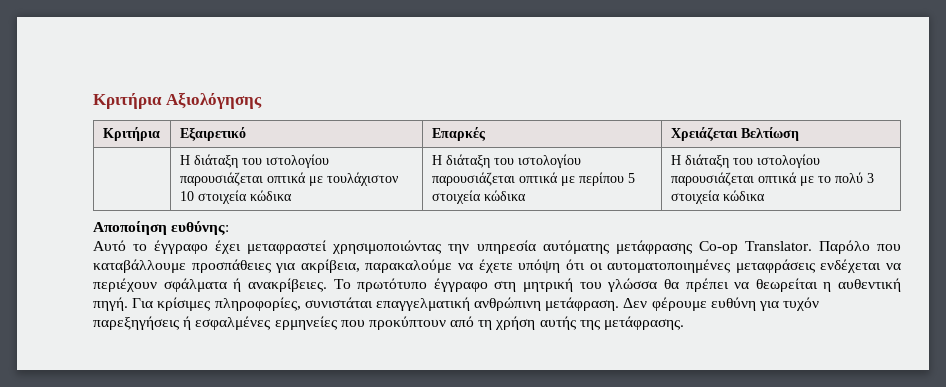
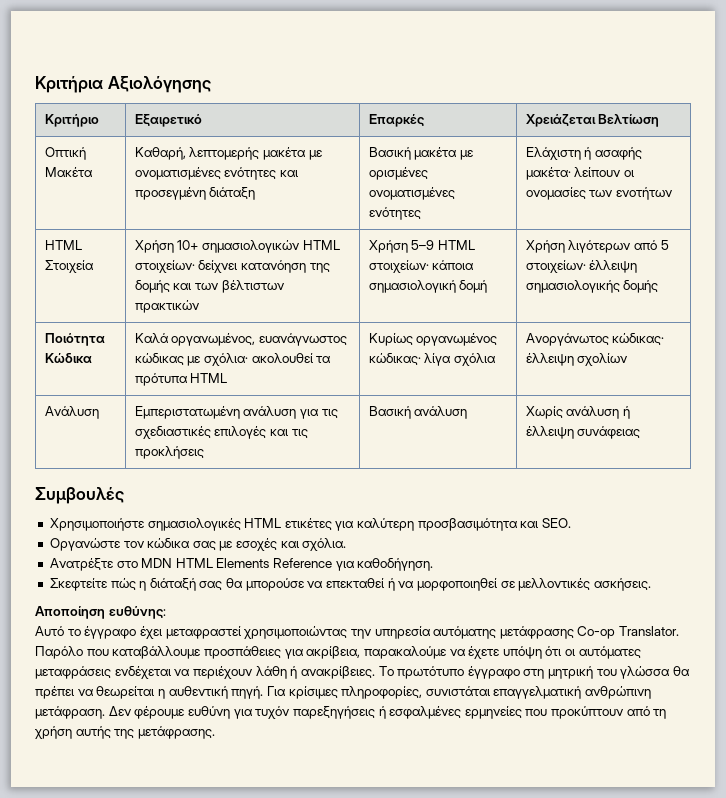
[102,127,160,141] Κριτήρια -> [44,114,99,127] Κριτήριο
[179,154,329,168] [179,172,398,186] [179,190,292,204] [431,154,581,168] [431,172,635,186] [431,190,526,204] [670,154,820,168] [670,172,874,186] [670,190,765,204] | Η διάταξη του ιστολογίου παρουσιάζεται οπτικά με τουλάχιστον 10 στοιχεία κώδικα | Η διάταξη του ιστολογίου παρουσιάζεται οπτικά με περίπου 5 στοιχεία κώδικα | Η διάταξη του ιστολογίου παρουσιάζεται οπτικά με το πολύ 3 στοιχεία κώδικα -> [44,147,86,160] [44,167,93,177] [134,147,322,160] [134,167,299,180] [134,187,256,200] [368,147,474,160] [368,167,428,180] [368,187,455,200] [368,207,421,220] [525,147,643,160] [525,167,635,180] [525,187,674,200] [44,240,82,250] [44,260,94,273] [134,240,340,253] [134,260,330,273] [134,280,285,293] [134,300,200,313] [368,240,476,253] [368,260,475,273] [368,280,488,293] [525,240,669,253] [525,260,638,273] [525,280,659,293] [44,333,105,346] [44,353,92,363] [134,333,348,346] [134,353,332,366] [134,373,228,386] [368,333,498,346] [368,353,497,366] [525,333,665,346] [525,353,629,366] [44,406,99,419] [134,406,338,419] [134,426,308,439] [134,446,204,459] [368,406,468,419] [525,406,631,419] [525,426,641,439] [35,487,124,504] [49,518,572,531] [49,538,347,551] [49,558,434,571] [49,578,651,591] Οπτική Μακέτα | Καθαρή, λεπτομερής μακέτα με ονοματισμένες ενότητες και προσεγμένη διάταξη | Βασική μακέτα με ορισμένες ονοματισμένες ενότητες | Ελάχιστη ή ασαφής μακέτα· λείπουν οι ονομασίες των ενοτήτων // HTML Στοιχεία | Χρήση 10+ σημασιολογικών HTML στοιχείων· δείχνει κατανόηση της δομής και των βέλτιστων πρακτικών | Χρήση 5–9 HTML στοιχείων· κάποια σημασιολογική δομή | Χρήση λιγότερων από 5 στοιχείων· έλλειψη σημασιολογικής δομής // Ποιότητα Κώδικα | Καλά οργανωμένος, ευανάγνωστος κώδικας με σχόλια· ακολουθεί τα πρότυπα HTML | Κυρίως οργανωμένος κώδικας· λίγα σχόλια | Ανοργάνωτος κώδικας· έλλειψη σχολίων // Ανάλυση | Εμπεριστατωμένη ανάλυση για τις σχεδιαστικές επιλογές και τις προκλήσεις | Βασική ανάλυση | Χωρίς ανάλυση ή έλλειψη συνάφειας // Συμβουλές // Χρησιμοποιήστε σημασιολογικές HTML ετικέτες για καλύτερη προσβασιμότητα και SEO. // Οργανώστε τον κώδικα σας με εσοχές και σχόλια. // Ανατρέξτε στο MDN HTML Elements Reference για καθοδήγηση. // Σκεφτείτε πώς η διάταξή σας θα μπορούσε να επεκταθεί ή να μορφοποιηθεί σε μελλοντικές ασκήσεις.
[607,259,731,273] αυτοματοποιημένες -> [578,646,641,659] αυτόματες
[163,278,227,292] σφάλματα -> [255,666,287,679] λάθη

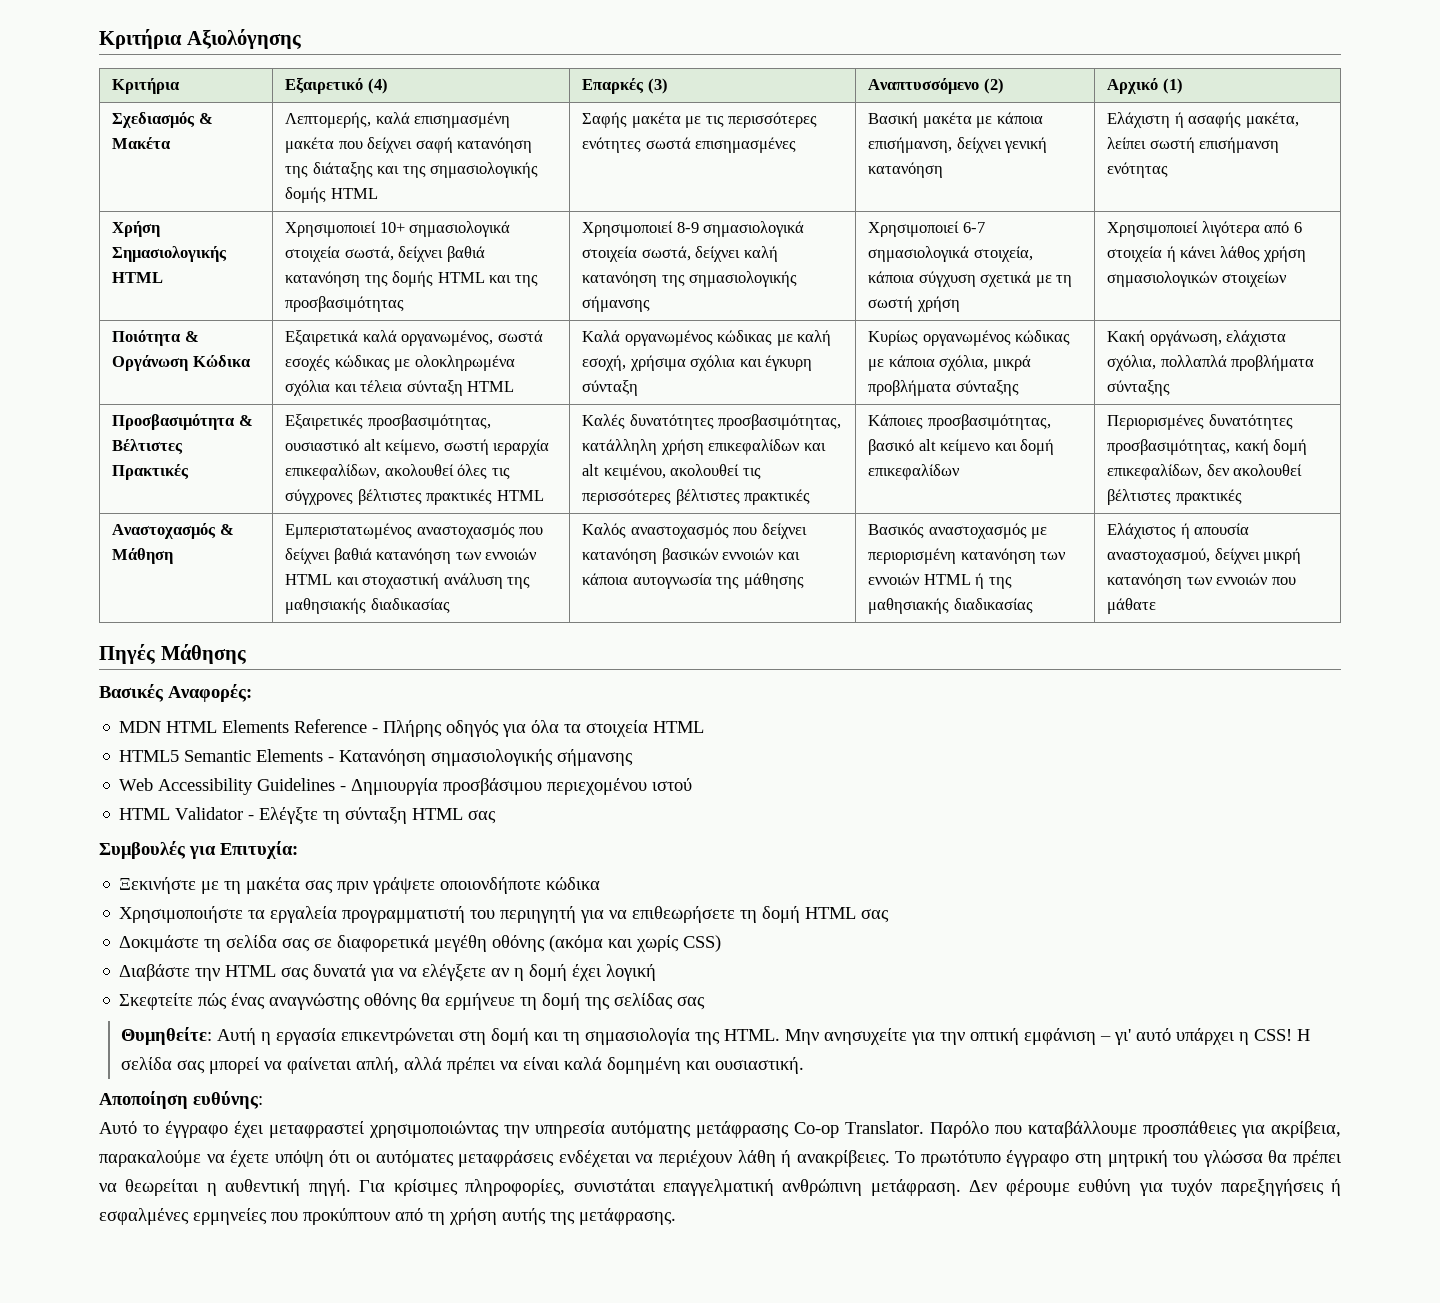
[44,114,99,127] Κριτήριο -> [112,78,181,94] Κριτήρια
(202, 120) none -> [367,78,388,94] (4)
[525,114,660,127] [44,147,86,160] [44,167,93,177] [134,147,322,160] [134,167,299,180] [134,187,256,200] [368,147,474,160] [368,167,428,180] [368,187,455,200] [368,207,421,220] [525,147,643,160] [525,167,635,180] [525,187,674,200] [44,240,82,250] [44,260,94,273] [134,240,340,253] [134,260,330,273] [134,280,285,293] [134,300,200,313] [368,240,476,253] [368,260,475,273] [368,280,488,293] [525,240,669,253] [525,260,638,273] [525,280,659,293] | Χρειάζεται Βελτίωση // Οπτική Μακέτα | Καθαρή, λεπτομερής μακέτα με ονοματισμένες ενότητες και προσεγμένη διάταξη | Βασική μακέτα με ορισμένες ονοματισμένες ενότητες | Ελάχιστη ή ασαφής μακέτα· λείπουν οι ονομασίες των ενοτήτων // HTML Στοιχεία | Χρήση 10+ σημασιολογικών HTML στοιχείων· δείχνει κατανόηση της δομής και των βέλτιστων πρακτικών | Χρήση 5–9 HTML στοιχείων· κάποια σημασιολογική δομή | Χρήση λιγότερων από 5 στοιχείων· έλλειψη σημασιολογικής δομής -> [647,78,668,94] [868,78,1004,94] [1107,78,1183,94] [112,112,213,128] [112,137,172,149] [285,112,511,128] [285,137,533,153] [285,162,539,178] [285,187,378,203] [582,112,818,128] [582,137,797,153] [868,112,1043,128] [868,137,1048,153] [868,162,944,178] [1107,112,1299,128] [1107,137,1280,153] [1107,162,1169,178] [112,221,161,237] [112,246,228,262] [112,272,164,283] [285,221,511,237] [285,246,485,262] [285,271,538,287] [285,296,405,312] [582,221,805,237] [582,246,778,262] [582,271,798,287] [582,296,651,312] [868,221,985,237] [868,246,1033,262] [868,271,1073,287] [868,296,960,312] [1107,221,1302,237] [1107,246,1307,262] [1107,271,1287,287] (3) | Αναπτυσσόμενο (2) | Αρχικό (1) // Σχεδιασμός & Μακέτα | Λεπτομερής, καλά επισημασμένη μακέτα που δείχνει σαφή κατανόηση της διάταξης και της σημασιολογικής δομής HTML | Σαφής μακέτα με τις περισσότερες ενότητες σωστά επισημασμένες | Βασική μακέτα με κάποια επισήμανση, δείχνει γενική κατανόηση | Ελάχιστη ή ασαφής μακέτα, λείπει σωστή επισήμανση ενότητας // Χρήση Σημασιολογικής HTML | Χρησιμοποιεί 10+ σημασιολογικά στοιχεία σωστά, δείχνει βαθιά κατανόηση της δομής HTML και της προσβασιμότητας | Χρησιμοποιεί 8-9 σημασιολογικά στοιχεία σωστά, δείχνει καλή κατανόηση της σημασιολογικής σήμανσης | Χρησιμοποιεί 6-7 σημασιολογικά στοιχεία, κάποια σύγχυση σχετικά με τη σωστή χρήση | Χρησιμοποιεί λιγότερα από 6 στοιχεία ή κάνει λάθος χρήση σημασιολογικών στοιχείων
(105, 339) none -> [184,331,199,342] [112,355,189,371] & Οργάνωση
[134,333,348,346] [134,353,332,366] [134,373,228,386] [368,333,498,346] [368,353,497,366] [525,333,665,346] [525,353,629,366] [44,406,99,419] [134,406,338,419] [134,426,308,439] [134,446,204,459] [368,406,468,419] [525,406,631,419] [525,426,641,439] [35,487,124,504] [49,518,572,531] [49,538,347,551] [49,558,434,571] [49,578,651,591] Καλά οργανωμένος, ευανάγνωστος κώδικας με σχόλια· ακολουθεί τα πρότυπα HTML | Κυρίως οργανωμένος κώδικας· λίγα σχόλια | Ανοργάνωτος κώδικας· έλλειψη σχολίων // Ανάλυση | Εμπεριστατωμένη ανάλυση για τις σχεδιαστικές επιλογές και τις προκλήσεις | Βασική ανάλυση | Χωρίς ανάλυση ή έλλειψη συνάφειας // Συμβουλές // Χρησιμοποιήστε σημασιολογικές HTML ετικέτες για καλύτερη προσβασιμότητα και SEO. // Οργανώστε τον κώδικα σας με εσοχές και σχόλια. // Ανατρέξτε στο MDN HTML Elements Reference για καθοδήγηση. // Σκεφτείτε πώς η διάταξή σας θα μπορούσε να επεκταθεί ή να μορφοποιηθεί σε μελλοντικές ασκήσεις. -> [285,330,543,346] [285,355,515,371] [285,380,515,396] [582,330,832,346] [582,355,813,371] [582,380,639,396] [868,330,1071,346] [868,355,1031,371] [868,380,1019,396] [1107,330,1287,346] [1107,355,1315,371] [1107,380,1171,396] [112,414,253,430] [112,439,184,455] [112,464,190,480] [285,414,491,430] [285,439,550,455] [285,464,510,480] [285,489,544,505] [582,414,842,430] [582,439,826,455] [582,464,761,480] [582,489,811,505] [868,414,1051,430] [868,439,1055,455] [868,464,961,480] [1107,414,1293,430] [1107,439,1308,455] [1107,464,1303,480] [1107,489,1242,505] [112,523,234,539] [112,548,174,564] [285,523,544,539] [285,548,538,564] [285,573,531,589] [285,598,450,614] [582,523,807,539] [582,548,800,564] [582,573,804,589] [868,523,1048,539] [868,548,1067,564] [868,573,1012,589] [868,598,1033,614] [1107,523,1250,539] [1107,548,1302,564] [1107,573,1296,589] [1107,598,1157,614] [99,644,246,665] [99,684,252,702] [119,719,705,737] [119,749,634,766] [119,778,693,795] [119,807,497,824] [99,841,298,859] [119,877,601,894] [119,906,890,923] [119,935,722,952] [119,964,657,981] [119,993,706,1010] [120,1027,1310,1045] [120,1057,804,1074] Εξαιρετικά καλά οργανωμένος, σωστά εσοχές κώδικας με ολοκληρωμένα σχόλια και τέλεια σύνταξη HTML | Καλά οργανωμένος κώδικας με καλή εσοχή, χρήσιμα σχόλια και έγκυρη σύνταξη | Κυρίως οργανωμένος κώδικας με κάποια σχόλια, μικρά προβλήματα σύνταξης | Κακή οργάνωση, ελάχιστα σχόλια, πολλαπλά προβλήματα σύνταξης // Προσβασιμότητα & Βέλτιστες Πρακτικές | Εξαιρετικές προσβασιμότητας, ουσιαστικό alt κείμενο, σωστή ιεραρχία επικεφαλίδων, ακολουθεί όλες τις σύγχρονες βέλτιστες πρακτικές HTML | Καλές δυνατότητες προσβασιμότητας, κατάλληλη χρήση επικεφαλίδων και alt κειμένου, ακολουθεί τις περισσότερες βέλτιστες πρακτικές | Κάποιες προσβασιμότητας, βασικό alt κείμενο και δομή επικεφαλίδων | Περιορισμένες δυνατότητες προσβασιμότητας, κακή δομή επικεφαλίδων, δεν ακολουθεί βέλτιστες πρακτικές // Αναστοχασμός & Μάθηση | Εμπεριστατωμένος αναστοχασμός που δείχνει βαθιά κατανόηση των εννοιών HTML και στοχαστική ανάλυση της μαθησιακής διαδικασίας | Καλός αναστοχασμός που δείχνει κατανόηση βασικών εννοιών και κάποια αυτογνωσία της μάθησης | Βασικός αναστοχασμός με περιορισμένη κατανόηση των εννοιών HTML ή της μαθησιακής διαδικασίας | Ελάχιστος ή απουσία αναστοχασμού, δείχνει μικρή κατανόηση των εννοιών που μάθατε // Πηγές Μάθησης // Βασικές Αναφορές: // MDN HTML Elements Reference - Πλήρης οδηγός για όλα τα στοιχεία HTML // HTML5 Semantic Elements - Κατανόηση σημασιολογικής σήμανσης // Web Accessibility Guidelines - Δημιουργία προσβάσιμου περιεχομένου ιστού // HTML Validator - Ελέγξτε τη σύνταξη HTML σας // Συμβουλές για Επιτυχία: // Ξεκινήστε με τη μακέτα σας πριν γράψετε οποιονδήποτε κώδικα // Χρησιμοποιήστε τα εργαλεία προγραμματιστή του περιηγητή για να επιθεωρήσετε τη δομή HTML σας // Δοκιμάστε τη σελίδα σας σε διαφορετικά μεγέθη οθόνης (ακόμα και χωρίς CSS) // Διαβάστε την HTML σας δυνατά για να ελέγξετε αν η δομή έχει λογική // Σκεφτείτε πώς ένας αναγνώστης οθόνης θα ερμήνευε τη δομή της σελίδας σας // Θυμηθείτε: Αυτή η εργασία επικεντρώνεται στη δομή και τη σημασιολογία της HTML. Μην ανησυχείτε για την οπτική εμφάνιση – γι' αυτό υπάρχει η CSS! Η σελίδα σας μπορεί να φαίνεται απλή, αλλά πρέπει να είναι καλά δομημένη και ουσιαστική.

